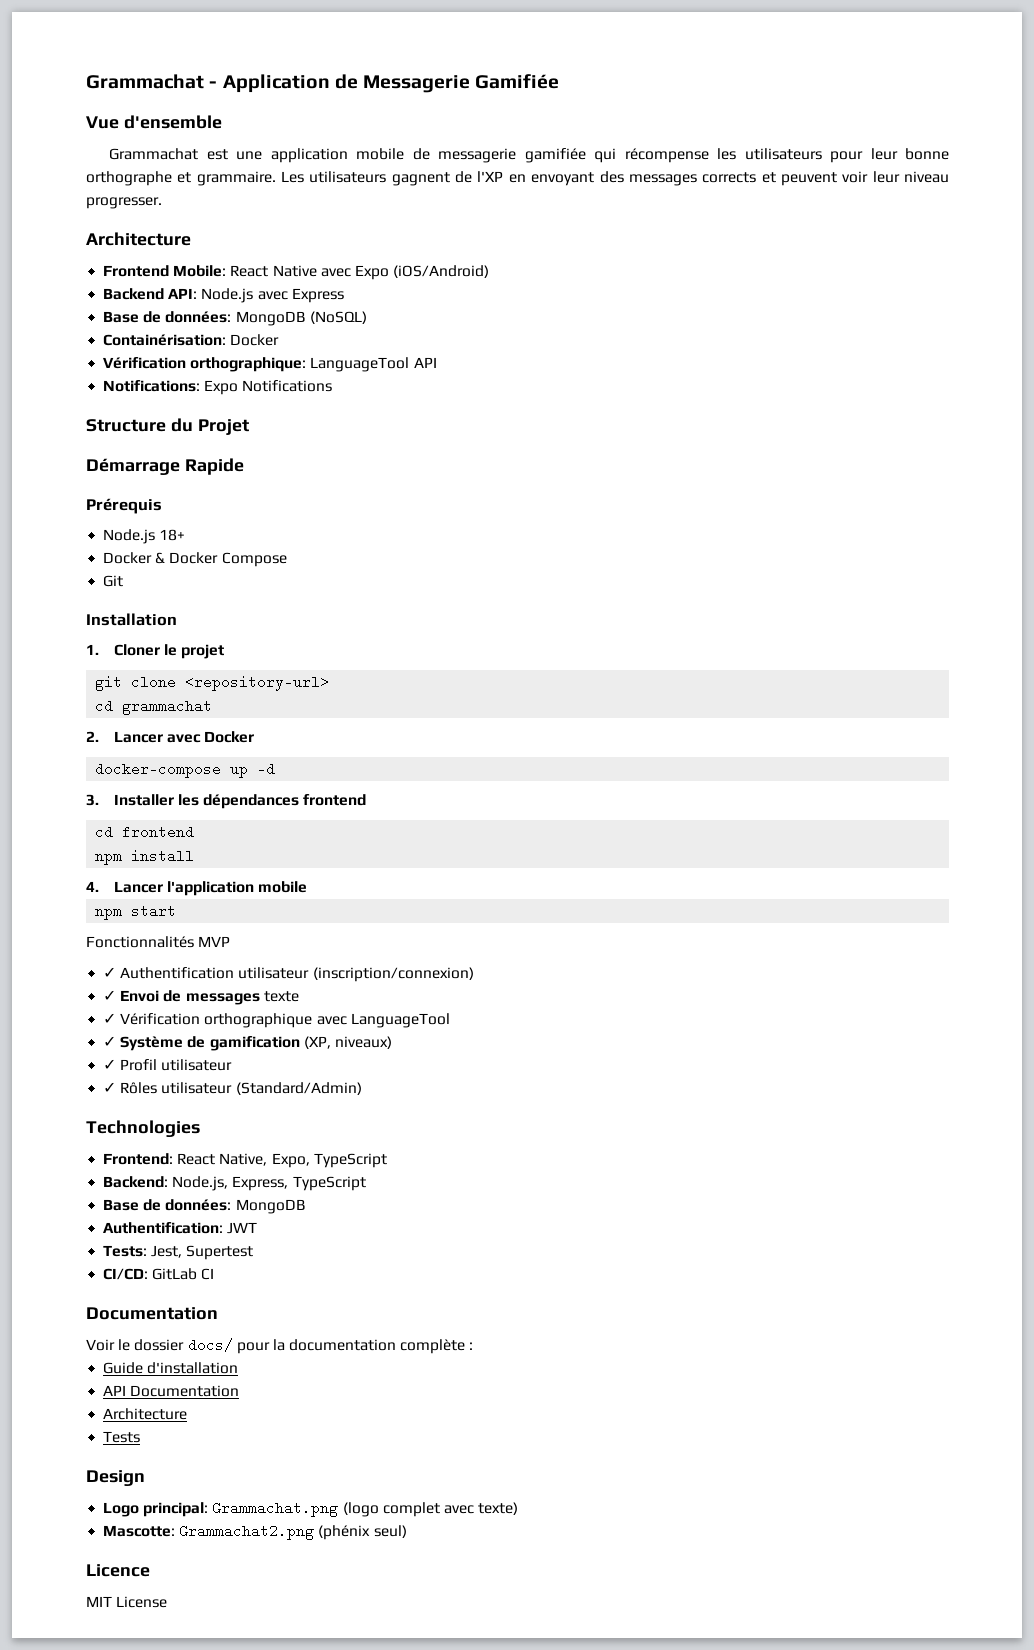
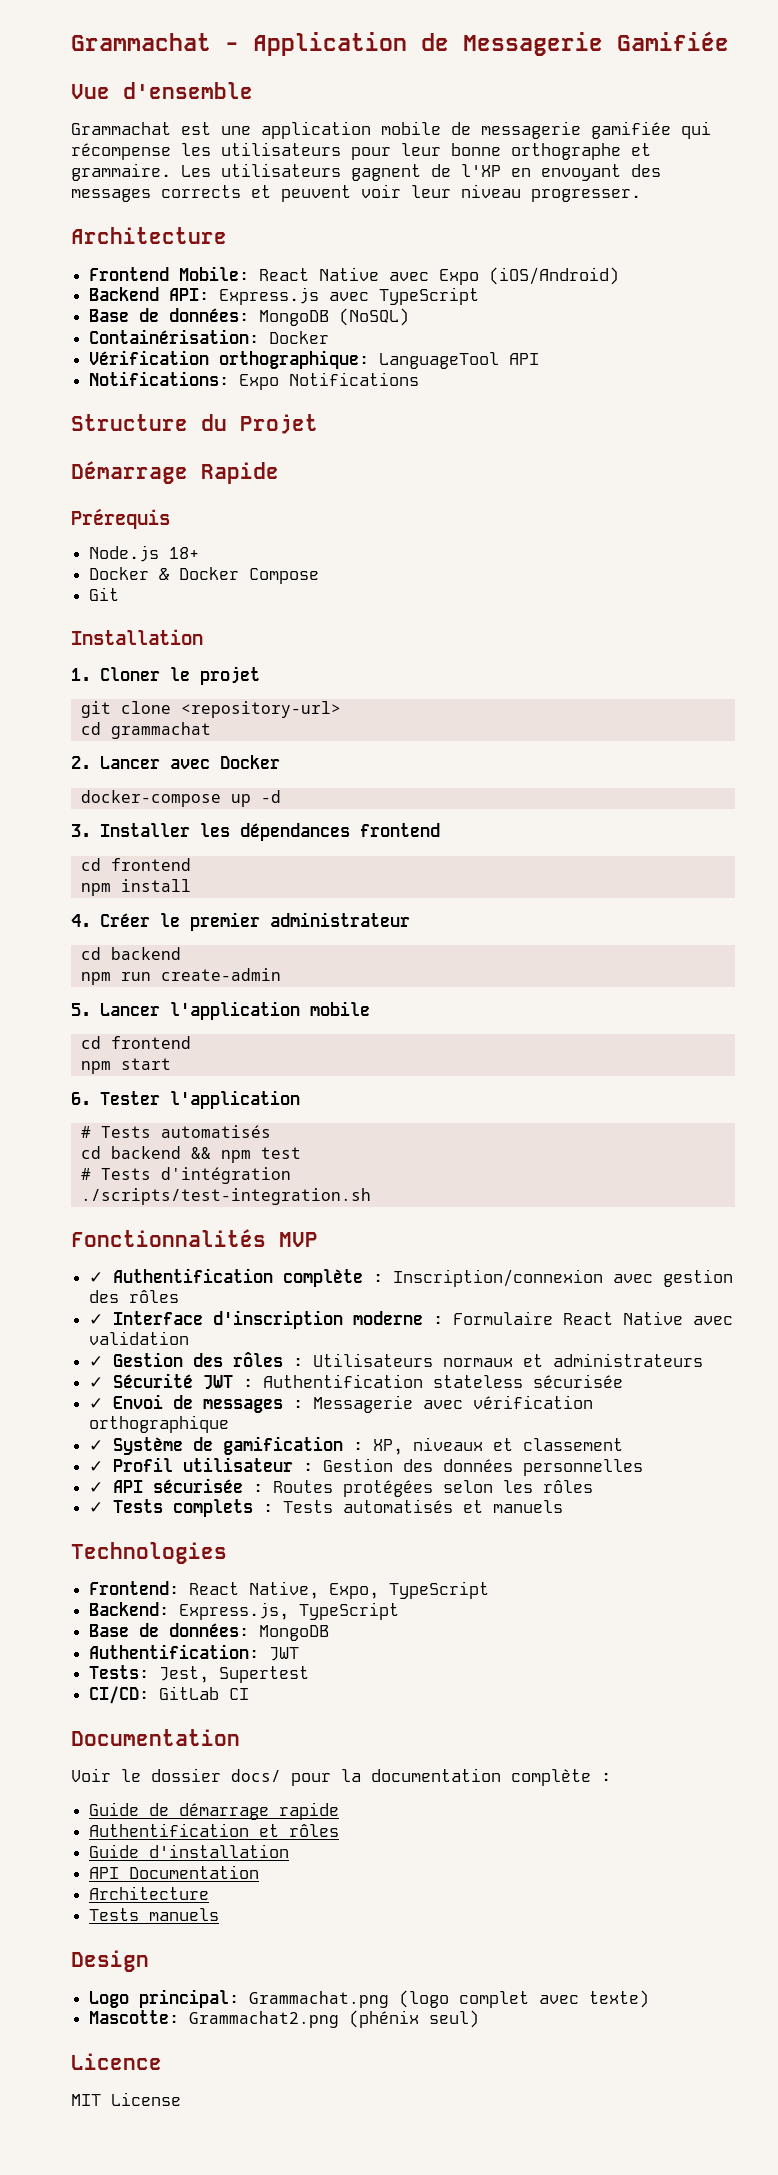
[201,288,344,303] Node.js avec Express -> [219,287,480,305] Express.js avec TypeScript
(99, 886) none -> [99,912,410,931] [80,947,181,960] [80,968,281,985] [71,1003,91,1016] Créer le premier administrateur // cd backend // npm run create-admin // 5.
(308, 887) none -> [80,1036,191,1049] // cd frontend
[86,936,231,948] [103,967,474,982] Fonctionnalités MVP // ✓ Authentification utilisateur (inscription/connexion) -> [71,1090,300,1109] [80,1125,271,1138] [80,1146,301,1163] [80,1167,291,1184] [80,1188,371,1205] [71,1229,318,1247] [89,1268,734,1287] [89,1290,180,1303] [89,1310,734,1329] [89,1331,190,1345] [89,1352,704,1367] [89,1373,624,1389] 6. Tester l'application // # Tests automatisés // cd backend && npm test // # Tests d'intégration // ./scripts/test-integration.sh // Fonctionnalités MVP // ✓ Authentification complète : Inscription/connexion avec gestion des rôles // ✓ Interface d'inscription moderne : Formulaire React Native avec validation // ✓ Gestion des rôles : Utilisateurs normaux et administrateurs // ✓ Sécurité JWT : Authentification stateless sécurisée
[263,991,299,1002] [103,1013,201,1025] texte // ✓ Vérification -> [293,1395,594,1413] : Messagerie avec vérification
[316,1013,450,1028] avec LanguageTool -> (230, 1424) none
[303,1036,392,1049] [103,1059,233,1071] [103,1082,362,1095] (XP, niveaux) // ✓ Profil utilisateur // ✓ Rôles utilisateur (Standard/Admin) -> [353,1437,624,1455] [89,1457,644,1476] [89,1478,594,1497] [89,1499,564,1517] : XP, niveaux et classement // ✓ Profil utilisateur : Gestion des données personnelles // ✓ API sécurisée : Routes protégées selon les rôles // ✓ Tests complets : Tests automatisés et manuels
[172,1176,289,1191] Node.js, Express, -> [179,1602,290,1620] Express.js,
(474, 1346) none -> [89,1802,340,1820] [89,1823,340,1837] // Guide de démarrage rapide // Authentification et rôles
(141, 1437) none -> [149,1908,220,1921] manuels

